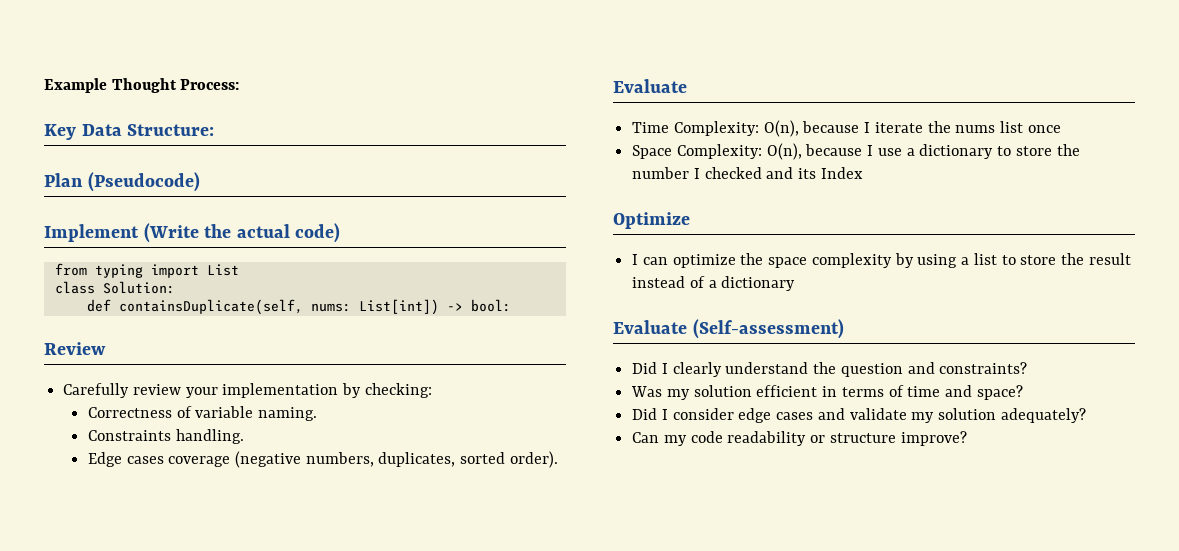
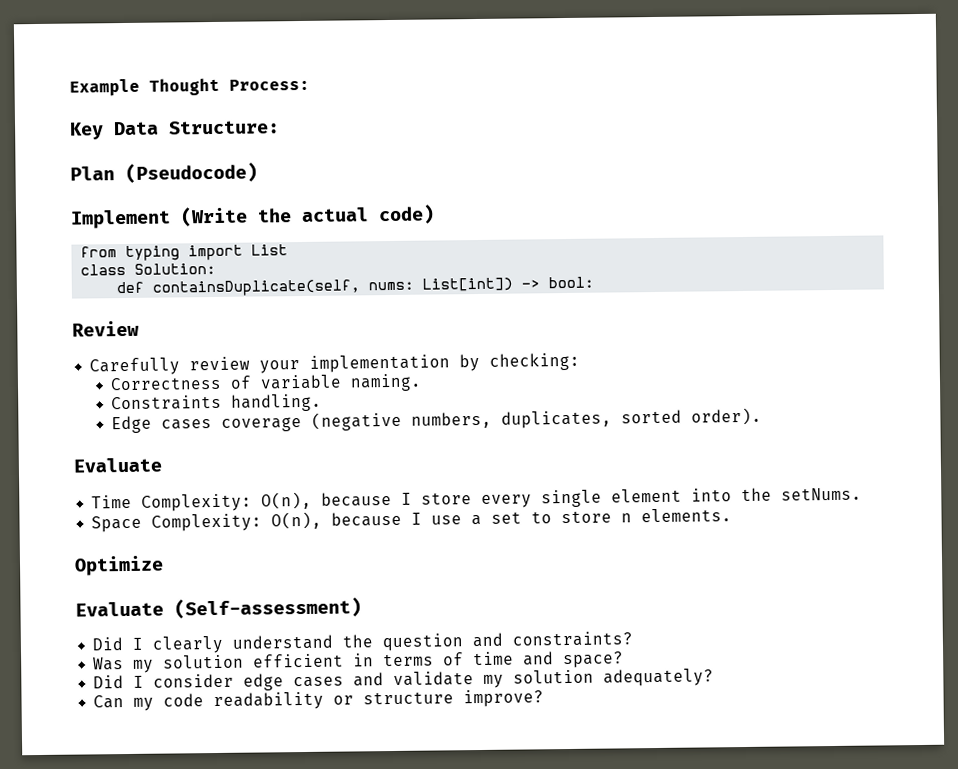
[874,121,1061,133] iterate the nums list once -> [421,487,863,508] store every single element into the setNums.
[919,144,1080,159] [632,167,863,179] [613,212,690,229] [632,253,1131,268] [632,276,796,291] dictionary to store the number I checked and its Index // Optimize // I can optimize the space complexity by using a list to store the result instead of a dictionary -> [491,508,733,524] [74,555,164,576] set to store n elements. // Optimize

